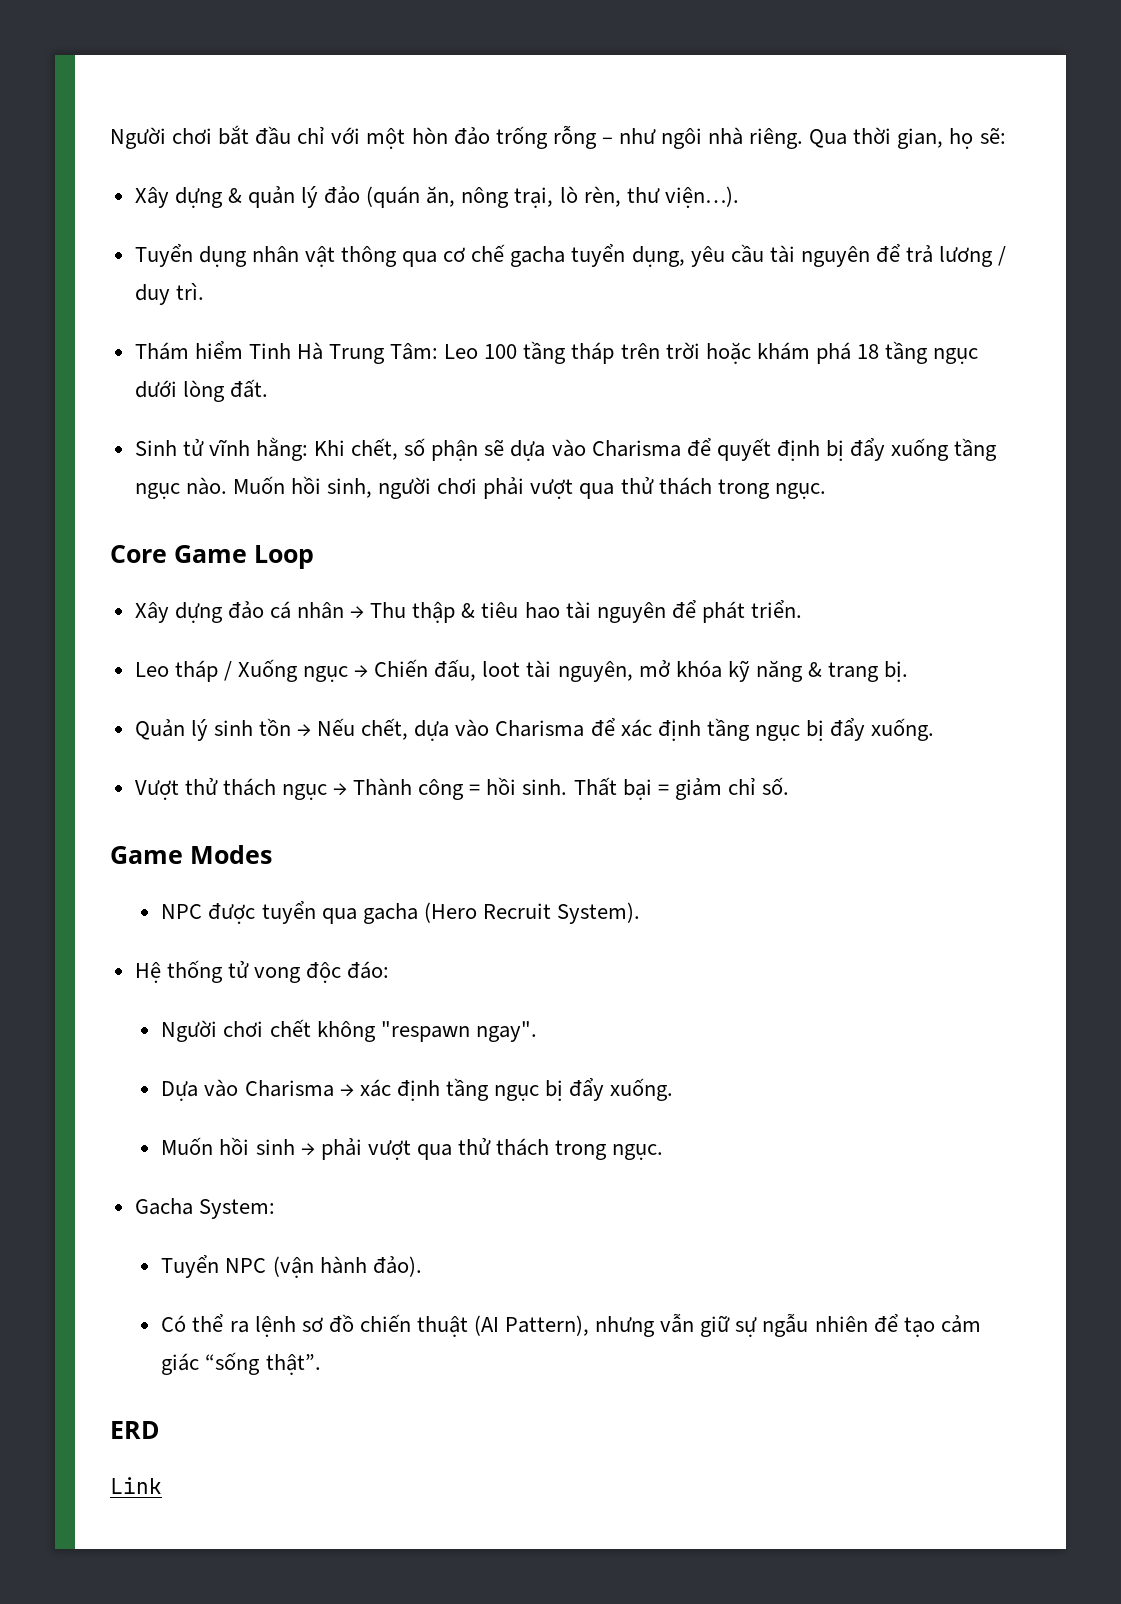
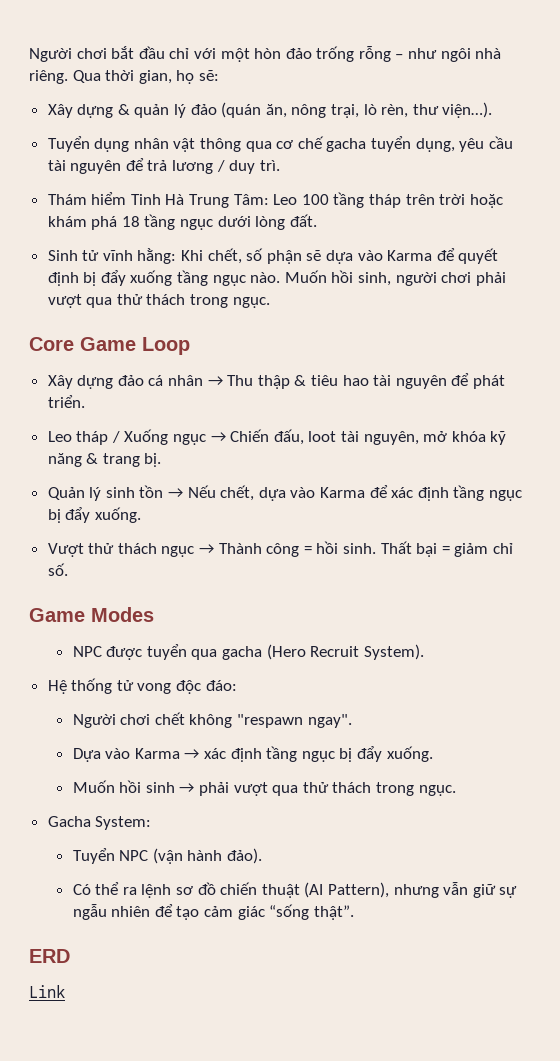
[591,440,681,457] Charisma -> [387,250,433,261] Karma
[495,720,585,737] Charisma -> [320,487,366,498] Karma
[244,1080,334,1097] Charisma -> [134,748,180,759] Karma

